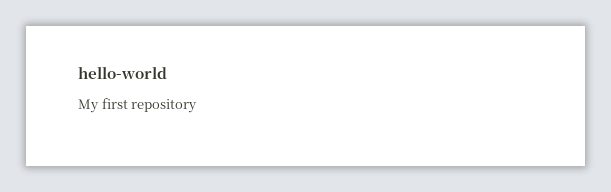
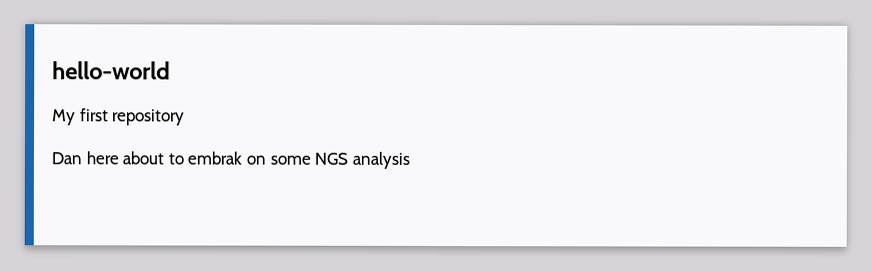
(198, 106) none -> [51,151,410,169] // Dan here about to embrak on some NGS analysis

